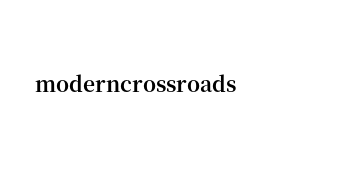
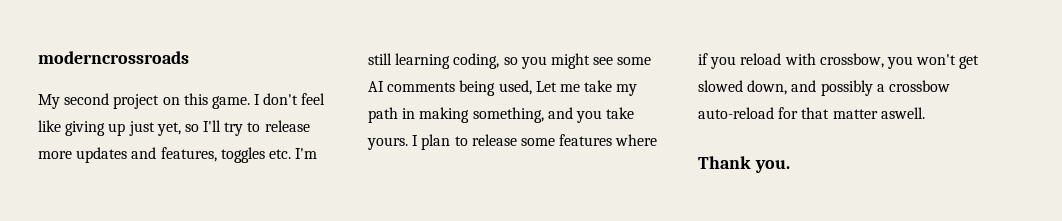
(236, 83) none -> [38,93,326,109] [38,120,310,136] [38,147,318,163] [368,53,652,69] [368,80,638,96] [368,107,635,123] [367,134,658,150] [698,53,980,69] [698,80,950,96] [698,107,925,119] [698,156,790,173] // My second project on this game. I don't feel like giving up just yet, so I'll try to release more updates and features, toggles etc. I'm still learning coding, so you might see some AI comments being used, Let me take my path in making something, and you take yours. I plan to release some features where if you reload with crossbow, you won't get slowed down, and possibly a crossbow auto-reload for that matter aswell. // Thank you.

